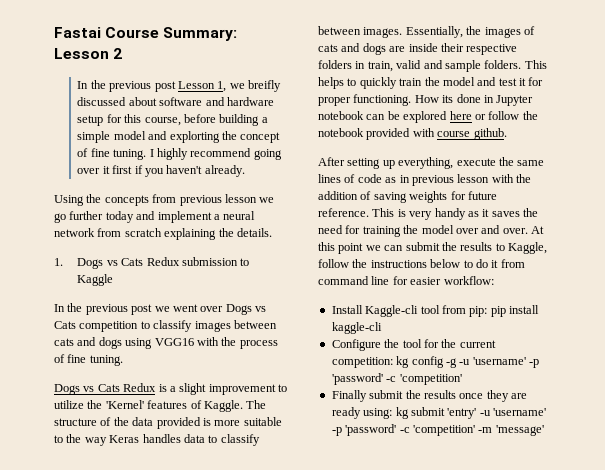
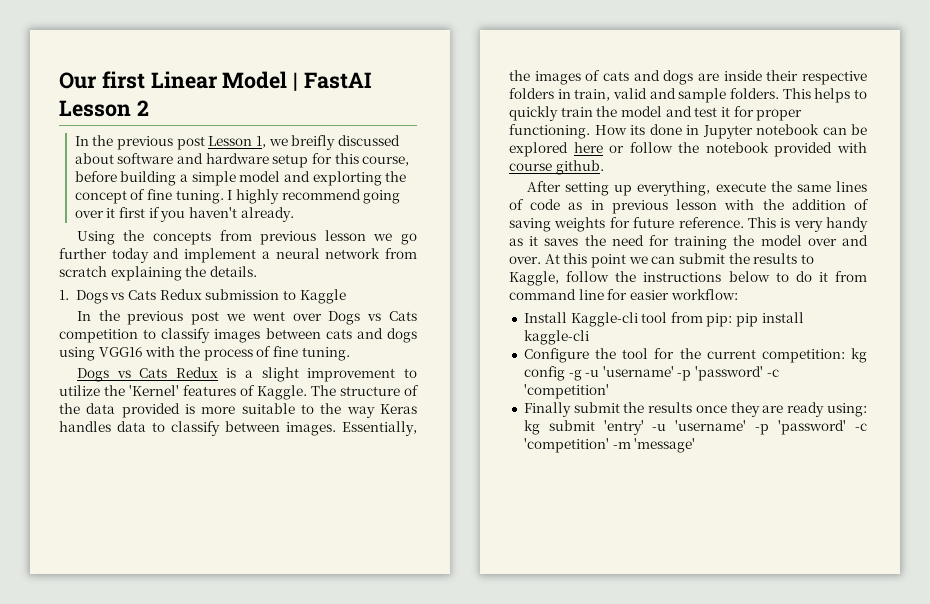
[54,27,238,41] Fastai Course Summary: -> [59,71,372,91] Our first Linear Model | FastAI

